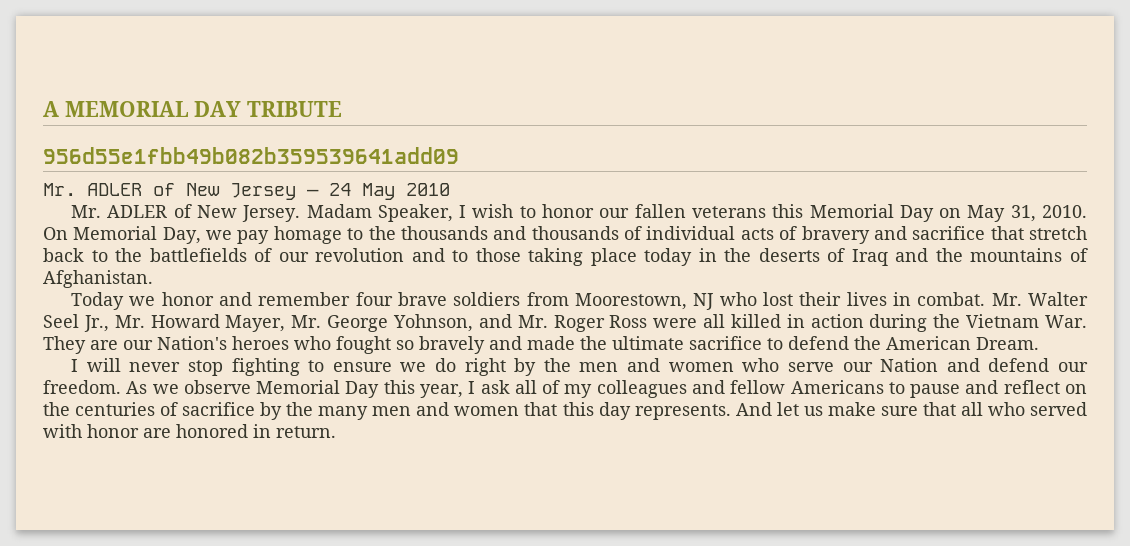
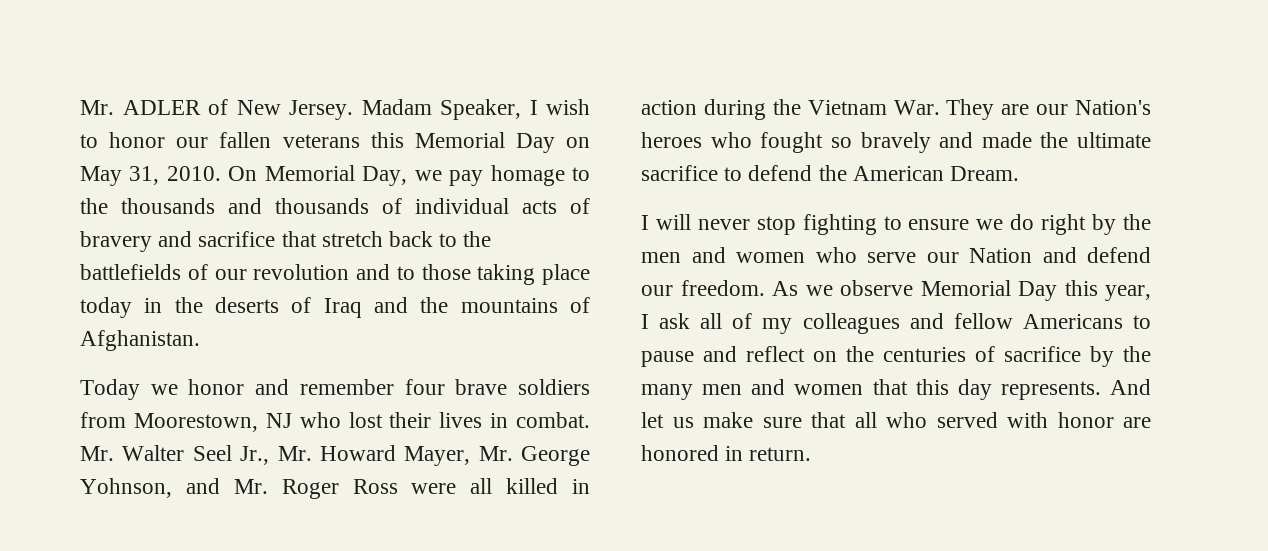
[43,101,343,117] [43,147,459,164] [43,183,450,200] A MEMORIAL DAY TRIBUTE // 956d55e1fbb49b082b359539641add09 // Mr. ADLER of New Jersey — 24 May 2010 // -> (80, 107) none

